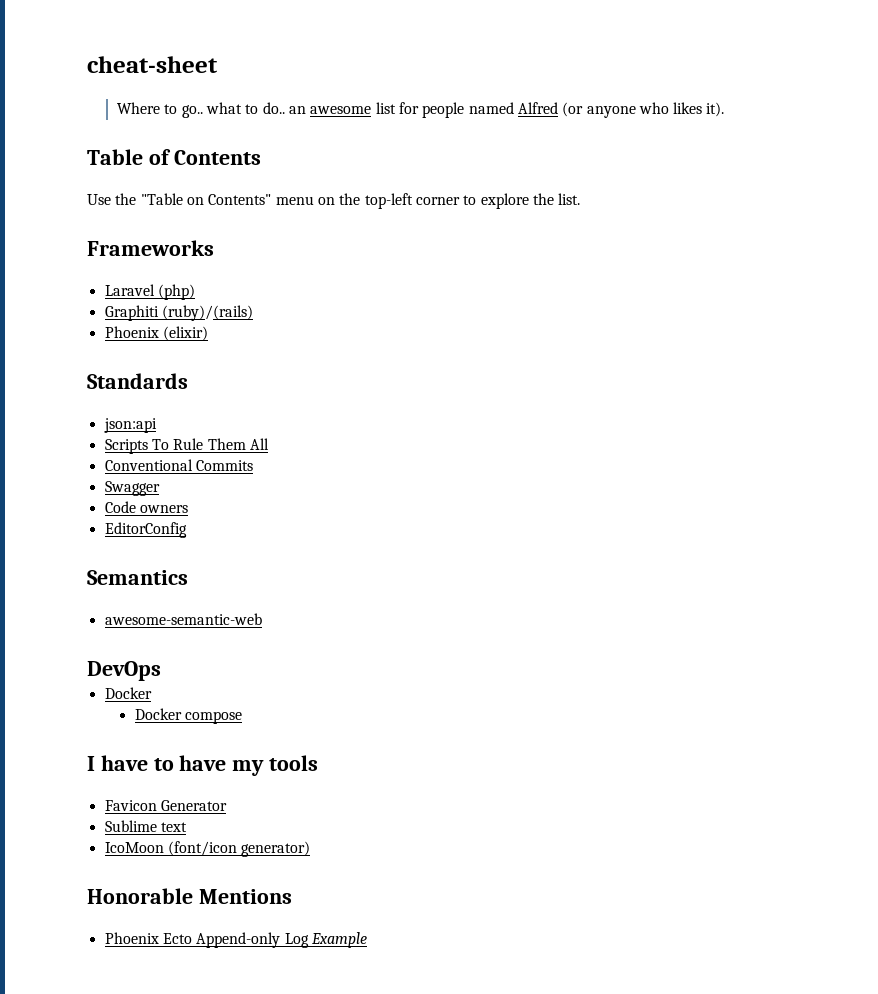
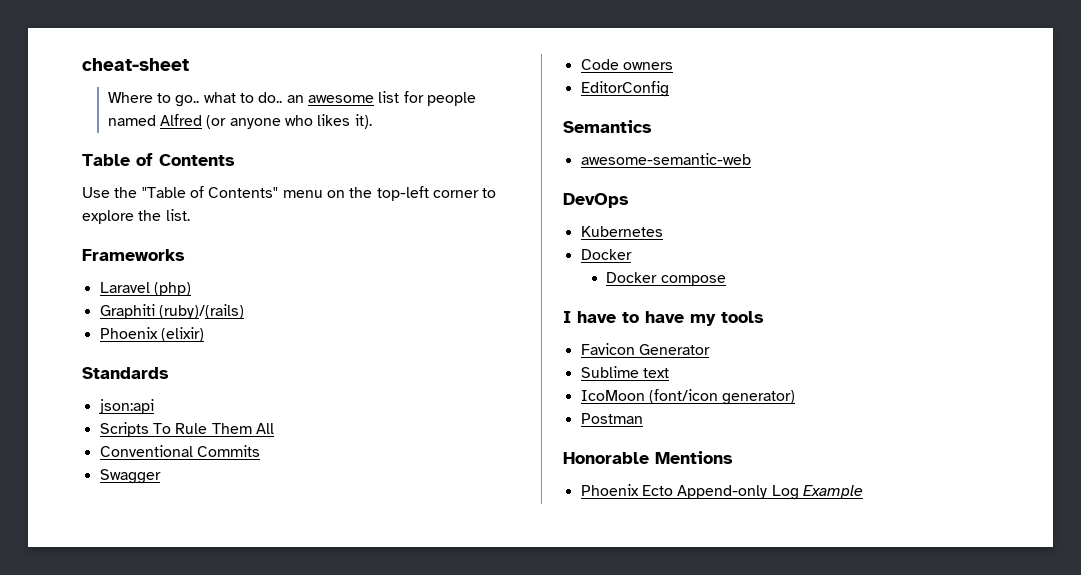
[186,197,204,205] on -> [189,186,204,198] of
(161, 671) none -> [580,226,663,237] // Kubernetes
(311, 849) none -> [580,413,643,424] // Postman

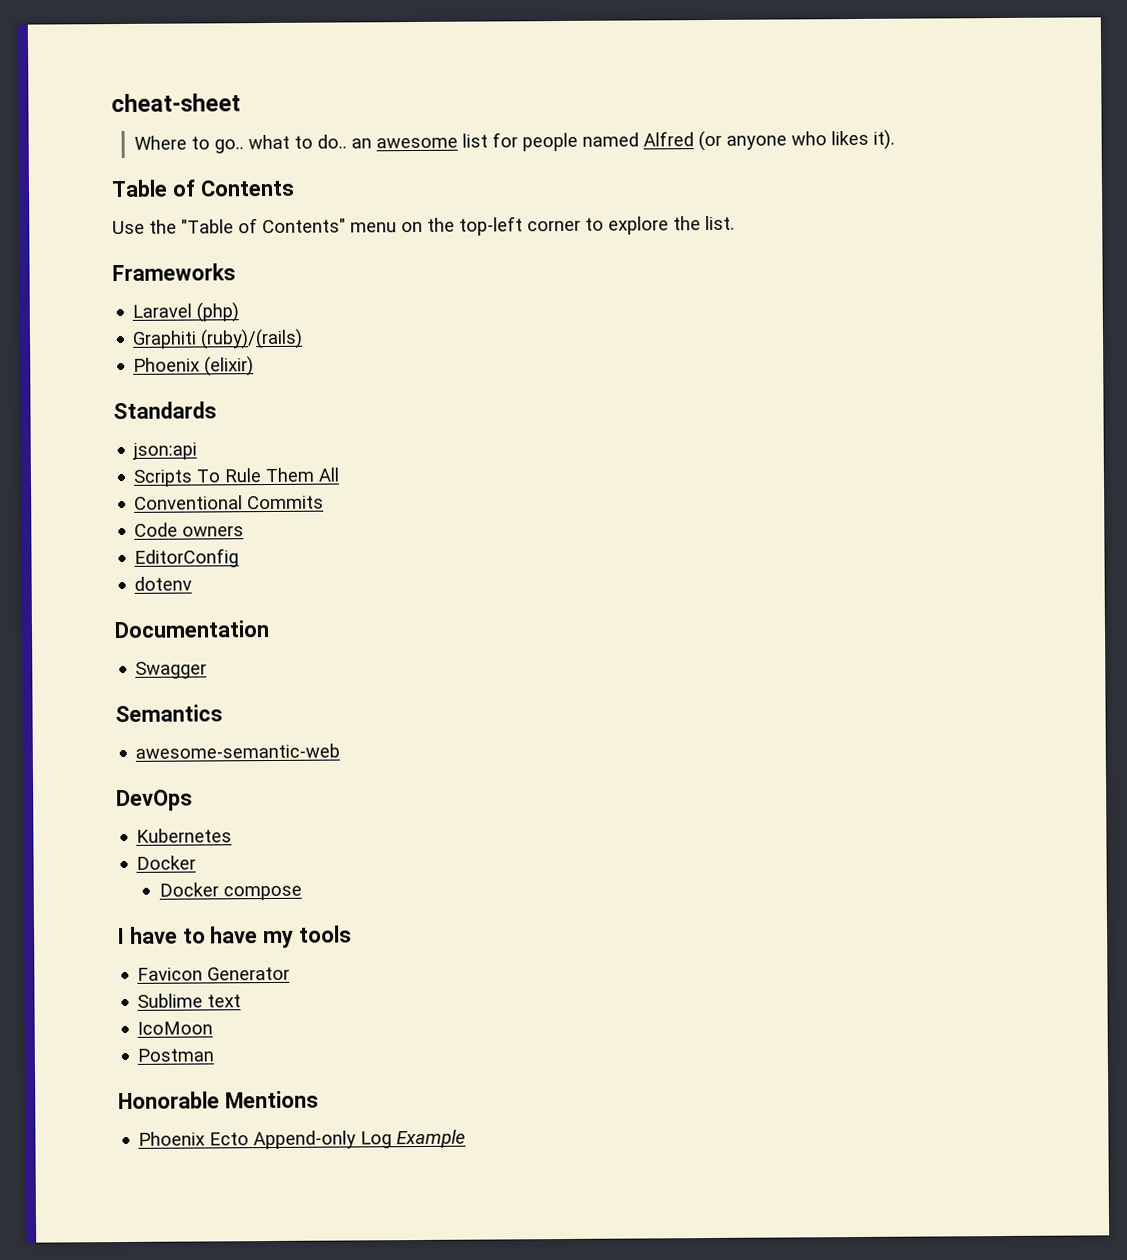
[99,469,161,484] // Swagger -> (325, 502) none
(669, 89) none -> [134,576,193,591] [114,620,270,639] [135,661,208,679] // dotenv // Documentation // Swagger
[648,389,796,405] (font/icon generator) -> (214, 1028) none

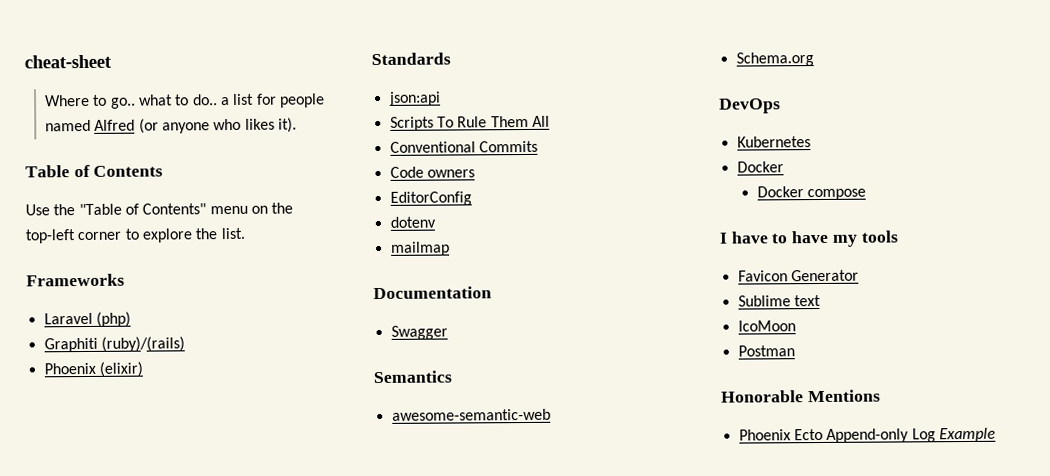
[350,137,458,149] an awesome -> [220,97,230,106] a
(193, 583) none -> [390,241,450,256] // mailmap
(341, 751) none -> [735,52,814,67] // Schema.org

